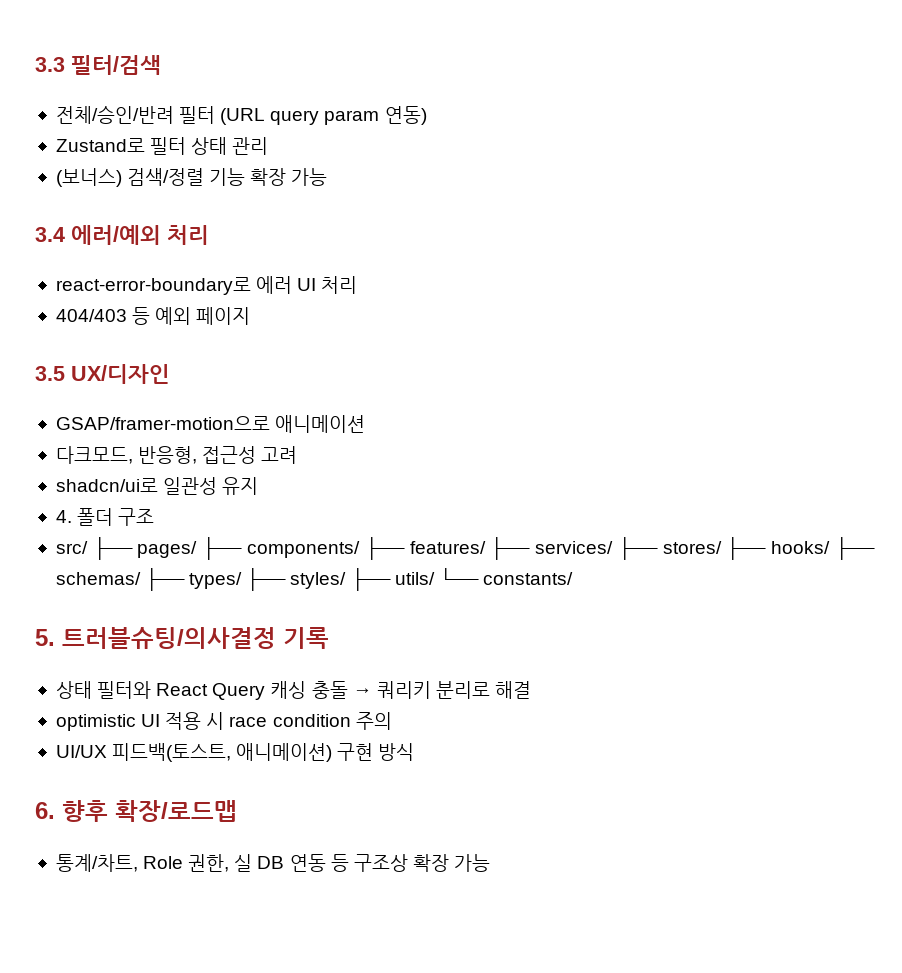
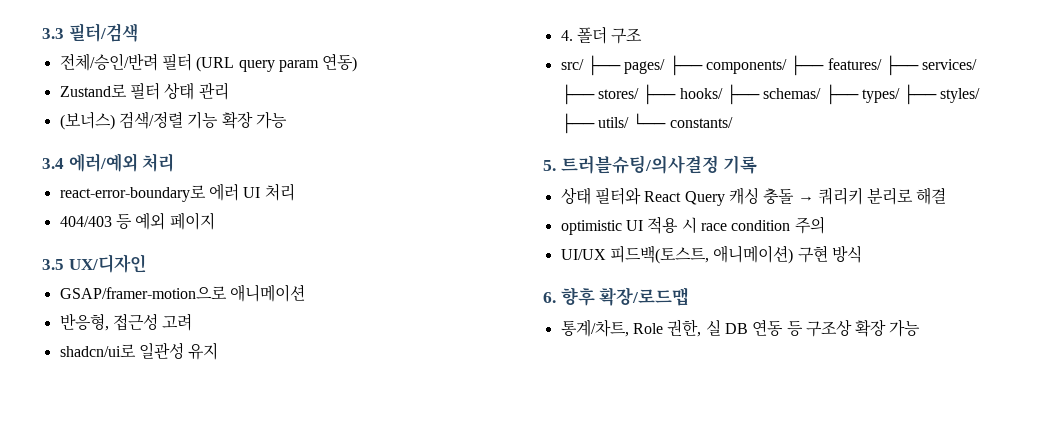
[55,446,133,464] 다크모드, -> (305, 293) none

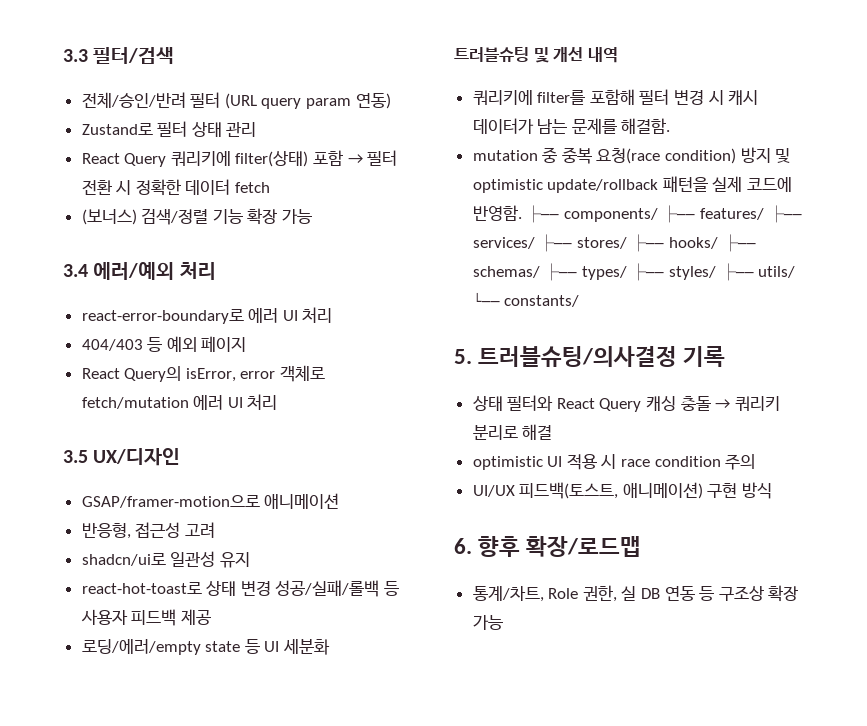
(229, 91) none -> [81,150,398,167] [81,179,271,196] // React Query 쿼리키에 filter(상태) 포함 → 필터 전환 시 정확한 데이터 fetch
(215, 221) none -> [81,365,326,382] [81,394,278,410] // React Query의 isError, error 객체로 fetch/mutation 에러 UI 처리
[560,26,643,44] [560,55,666,76] 4. 폴더 구조 // src/ ├── pages/ -> [81,580,400,597] [80,609,211,626] [81,639,331,655] [454,47,618,63] [472,89,759,105] [472,118,671,134] [472,147,791,164] [472,176,793,193] [472,205,522,221] react-hot-toast로 상태 변경 성공/실패/롤백 등 사용자 피드백 제공 // 로딩/에러/empty state 등 UI 세분화 // 트러블슈팅 및 개선 내역 // 쿼리키에 filter를 포함해 필터 변경 시 캐시 데이터가 남는 문제를 해결함. // mutation 중 중복 요청(race condition) 방지 및 optimistic update/rollback 패턴을 실제 코드에 반영함.

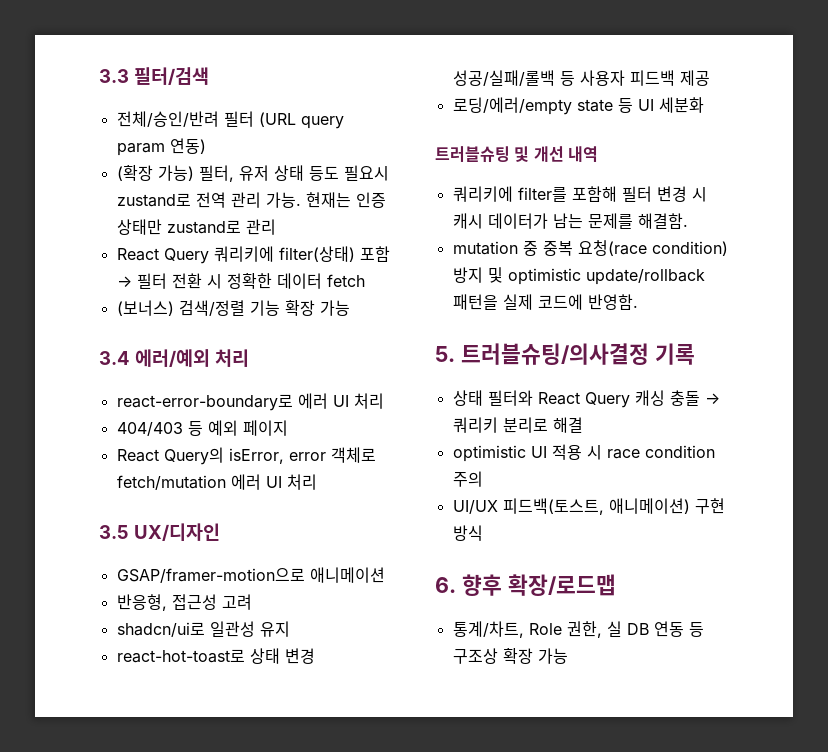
[81,121,222,137] Zustand로 필터 상태 -> [116,165,389,182] [116,192,386,208] [116,219,241,235] (확장 가능) 필터, 유저 상태 등도 필요시 zustand로 전역 관리 가능. 현재는 인증 상태만 zustand로
[526,205,802,223] [472,234,756,252] [472,263,796,281] [472,292,580,307] ├── components/ ├── features/ ├── services/ ├── stores/ ├── hooks/ ├── schemas/ ├── types/ ├── styles/ ├── utils/ └── constants/ -> (638, 302) none

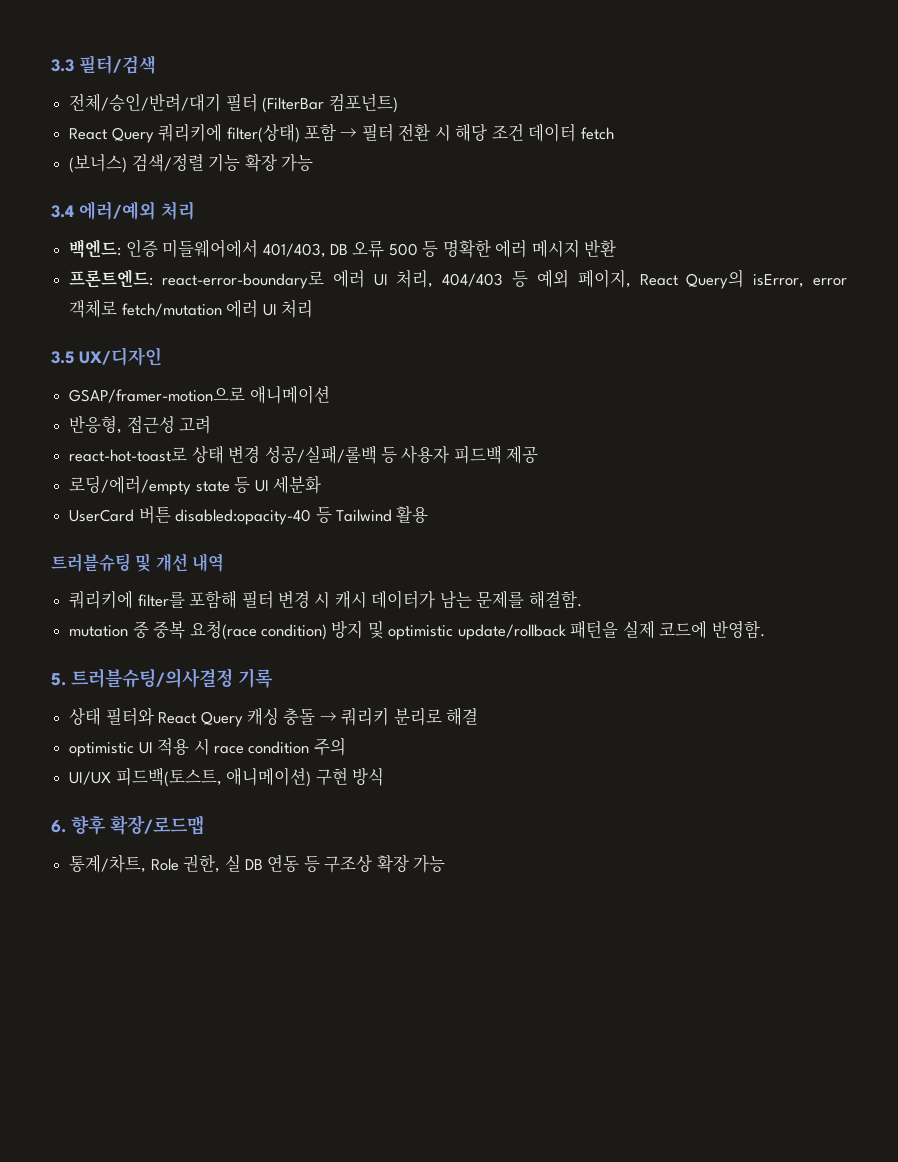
[116,111,344,129] [116,138,206,156] [116,165,389,182] [116,192,386,208] [116,219,276,235] 전체/승인/반려 필터 (URL query param 연동) // (확장 가능) 필터, 유저 상태 등도 필요시 zustand로 전역 관리 가능. 현재는 인증 상태만 zustand로 관리 -> [69,93,398,113] 전체/승인/반려/대기 필터 (FilterBar 컴포넌트)
[226,273,272,289] 정확한 -> [455,123,524,142] 해당 조건
(249, 358) none -> [69,239,617,258] [69,269,154,288] 백엔드: 인증 미들웨어에서 401/403, DB 오류 500 등 명확한 에러 메시지 반환 // 프론트엔드:
[353,393,384,409] 처리 // -> [396,269,434,288] 처리,
[242,420,288,436] 페이지 // -> [577,269,631,288] 페이지,
[116,621,290,637] // shadcn/ui로 일관성 유지 -> (212, 425) none
(704, 105) none -> [69,506,429,525] // UserCard 버튼 disabled:opacity-40 등 Tailwind 활용

